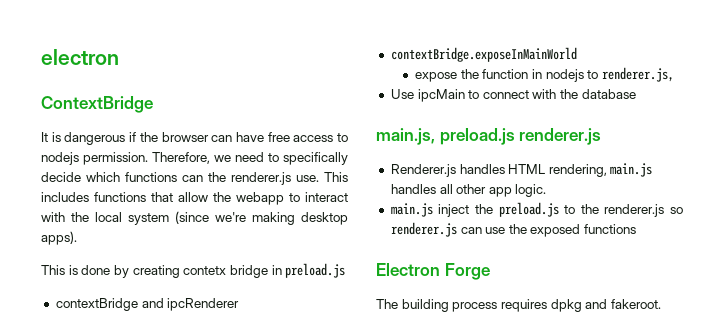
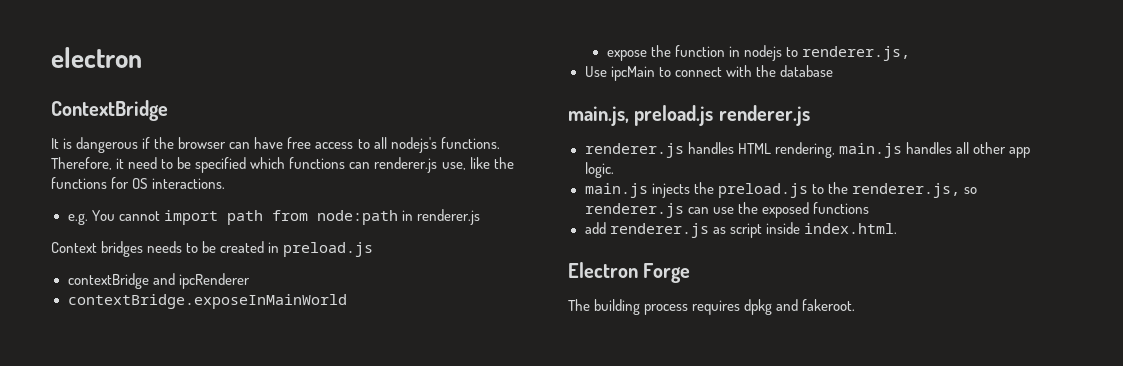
[41,152,348,165] [41,172,348,185] [41,192,348,205] [41,211,348,225] [41,231,77,245] [41,265,268,278] nodejs permission. Therefore, we need to specifically decide which functions can the renderer.js use. This includes functions that allow the webapp to interact with the local system (since we're making desktop apps). // This is done by creating contetx bridge -> [373,137,500,153] [51,157,514,173] [51,177,226,189] [67,209,480,225] [51,241,265,257] all nodejs's functions. Therefore, it need to be specified which functions can renderer.js use, like the functions for OS interactions. // e.g. You cannot import path from node:path in renderer.js // Context bridges needs to be created
[390,164,456,177] Renderer.js -> [584,143,684,158] renderer.js
[438,204,470,217] inject -> [651,183,690,198] injects
[604,204,665,217] renderer.js -> [851,183,960,198] renderer.js,
(637, 229) none -> [584,222,897,238] // add renderer.js as script inside index.html.

